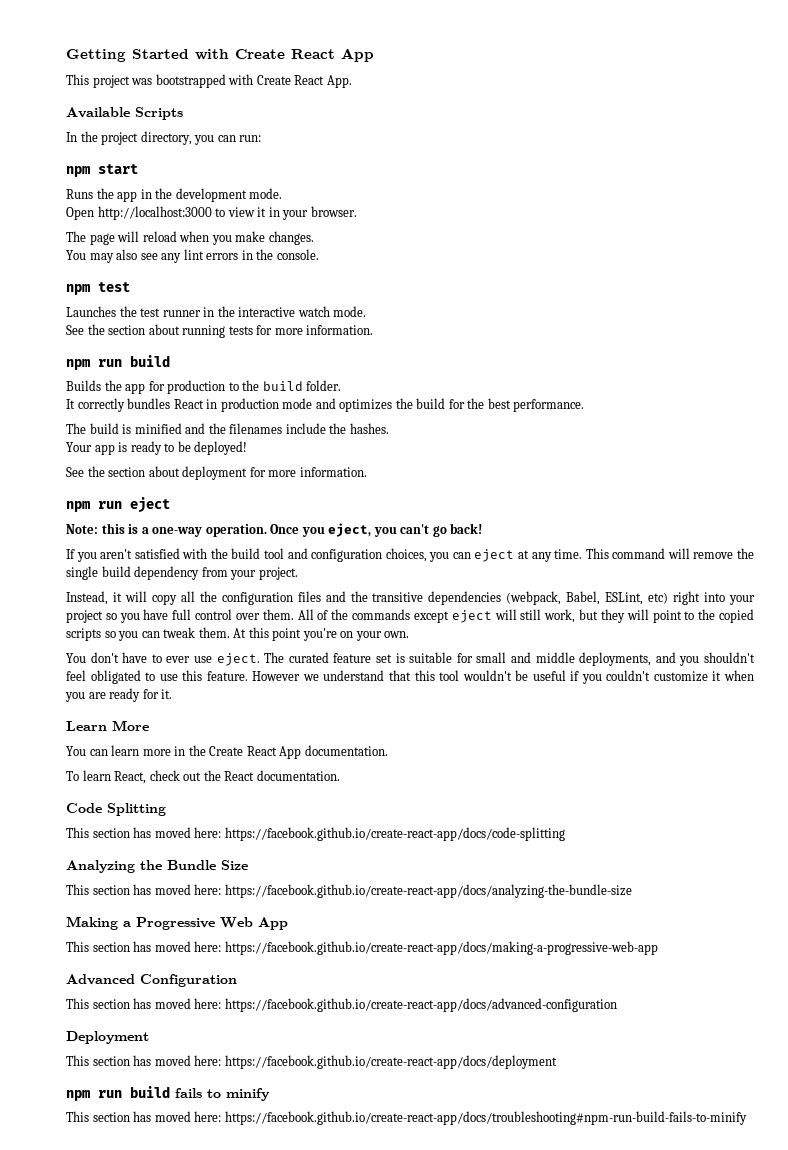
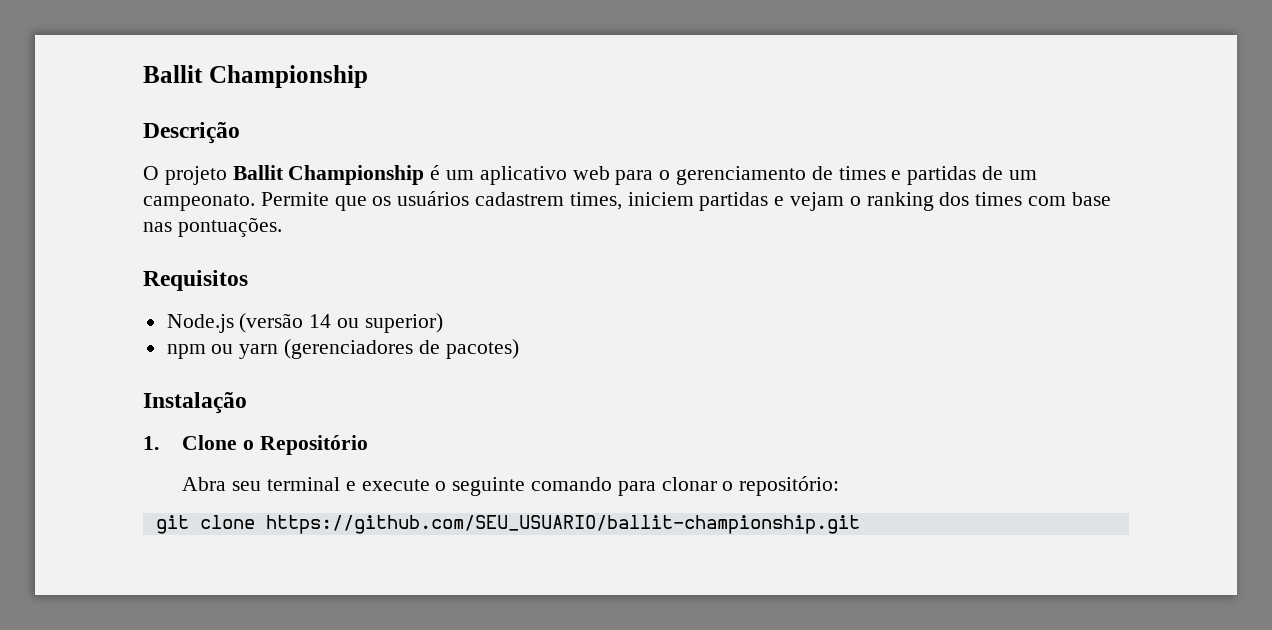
[66,48,374,62] [66,74,352,88] [66,107,183,120] [66,131,262,145] [66,164,138,177] [66,188,283,202] [66,206,357,220] [66,231,314,245] [66,249,319,263] [66,282,130,295] [66,306,367,317] [66,324,374,338] [66,355,170,370] [66,380,342,394] [66,398,585,412] [66,423,389,434] [66,441,248,455] [66,466,367,480] [66,497,170,513] [66,523,483,537] [66,548,754,562] [66,566,298,580] [66,591,756,605] [66,609,755,623] [66,627,410,641] [66,652,756,666] [66,670,754,684] [65,688,173,702] [66,720,149,731] [66,745,388,759] [66,770,340,784] [66,803,166,816] [66,827,565,841] [66,860,248,873] [66,884,632,898] [66,916,288,930] [66,941,658,955] [66,974,237,987] [66,998,617,1012] [66,1031,149,1044] [66,1055,557,1069] [66,1086,270,1101] [66,1111,747,1125] Getting Started with Create React App // This project was bootstrapped with Create React App. // Available Scripts // In the project directory, you can run: // npm start // Runs the app in the development mode. // Open http://localhost:3000 to view it in your browser. // The page will reload when you make changes. // You may also see any lint errors in the console. // npm test // Launches the test runner in the interactive watch mode. // See the section about running tests for more information. // npm run build // Builds the app for production to the build folder. // It correctly bundles React in production mode and optimizes the build for the best performance. // The build is minified and the filenames include the hashes. // Your app is ready to be deployed! // See the section about deployment for more information. // npm run eject // Note: this is a one-way operation. Once you eject, you can't go back! // If you aren't satisfied with the build tool and configuration choices, you can eject at any time. This command will remove the single build dependency from your project. // Instead, it will copy all the configuration files and the transitive dependencies (webpack, Babel, ESLint, etc) right into your project so you have full control over them. All of the commands except eject will still work, but they will point to the copied scripts so you can tweak them. At this point you're on your own. // You don't have to ever use eject. The curated feature set is suitable for small and middle deployments, and you shouldn't feel obligated to use this feature. However we understand that this tool wouldn't be useful if you couldn't customize it when you are ready for it. // Learn More // You can learn more in the Create React App documentation. // To learn React, check out the React documentation. // Code Splitting // This section has moved here: https://facebook.github.io/create-react-app/docs/code-splitting // Analyzing the Bundle Size // This section has moved here: https://facebook.github.io/create-react-app/docs/analyzing-the-bundle-size // Making a Progressive Web App // This section has moved here: https://facebook.github.io/create-react-app/docs/making-a-progressive-web-app // Advanced Configuration // This section has moved here: https://facebook.github.io/create-react-app/docs/advanced-configuration // Deployment // This section has moved here: https://facebook.github.io/create-react-app/docs/deployment // npm run build fails to minify // This section has moved here: https://facebook.github.io/create-react-app/docs/troubleshooting#npm-run-build-fails-to-minify -> [143,65,368,88] [143,122,240,144] [143,165,1037,185] [143,191,1111,211] [143,217,282,237] [143,270,248,291] [166,313,443,333] [166,339,519,359] [143,392,247,414] [143,435,368,455] [182,476,840,496] [155,515,860,534] Ballit Championship // Descrição // O projeto Ballit Championship é um aplicativo web para o gerenciamento de times e partidas de um campeonato. Permite que os usuários cadastrem times, iniciem partidas e vejam o ranking dos times com base nas pontuações. // Requisitos // Node.js (versão 14 ou superior) // npm ou yarn (gerenciadores de pacotes) // Instalação // 1. Clone o Repositório // Abra seu terminal e execute o seguinte comando para clonar o repositório: // git clone https://github.com/SEU_USUARIO/ballit-championship.git

